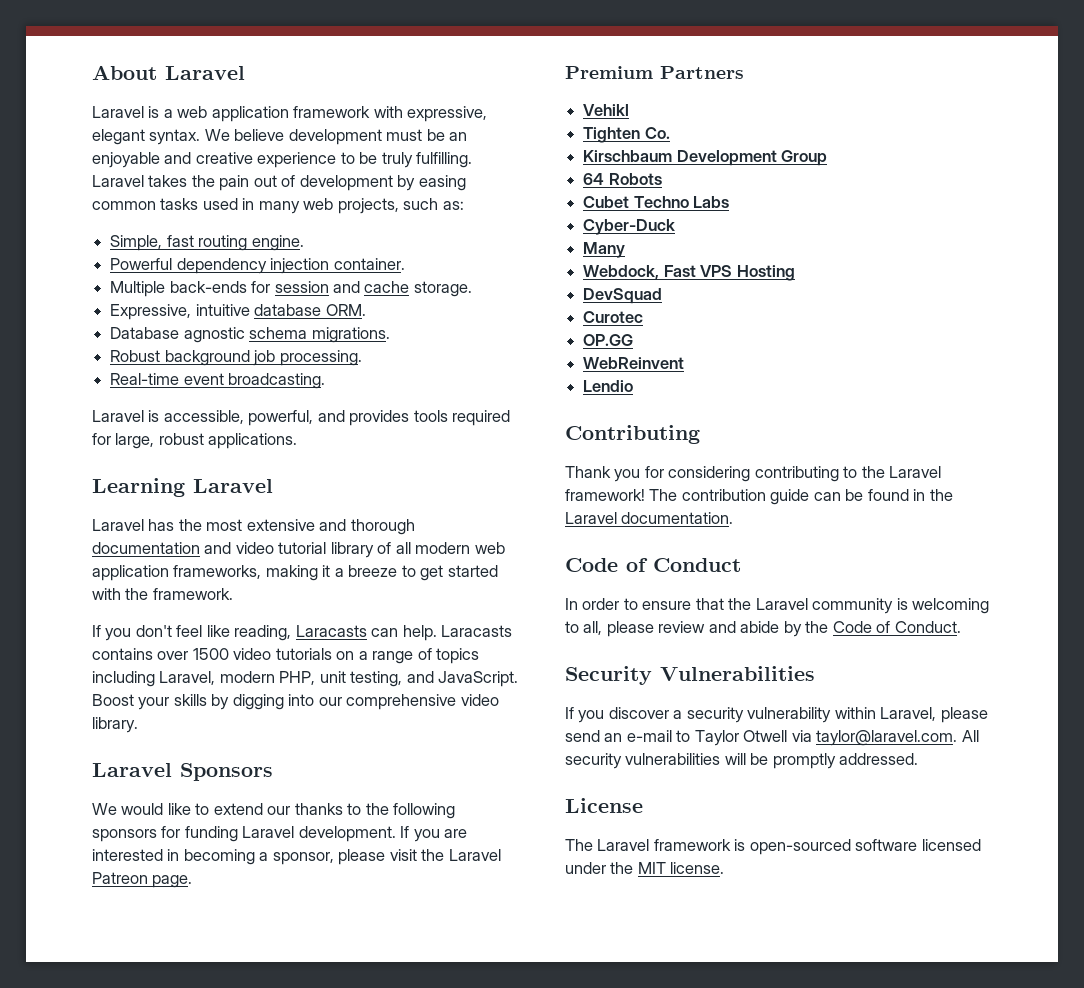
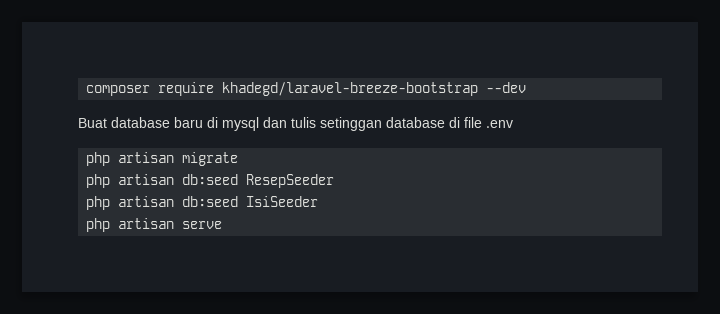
[92,65,245,80] [92,106,488,122] [92,129,468,145] [92,152,473,168] [92,175,466,191] [92,198,464,214] [110,235,304,251] [110,258,405,274] [110,281,472,297] [110,304,366,320] [110,327,390,343] [110,350,362,366] [110,373,326,389] [92,410,511,426] [92,433,298,449] [92,478,273,497] [92,519,415,535] [92,542,505,558] [92,565,498,581] [92,588,233,600] [92,625,513,641] [92,648,480,664] [92,671,519,687] [92,694,499,710] [92,717,138,733] [92,763,273,781] [92,803,456,819] [92,826,468,842] [92,849,501,865] [92,872,193,888] [565,66,744,79] [583,104,630,116] [583,127,670,143] [583,150,828,166] [583,173,662,185] [583,196,730,208] [583,219,676,235] [583,242,626,258] [583,265,795,281] [583,288,663,304] [583,311,644,323] [583,334,634,346] [583,357,685,369] [583,380,634,392] [565,425,700,444] [565,466,942,482] [565,489,953,505] [565,512,734,524] [565,558,741,572] [565,598,990,614] [565,621,961,637] [565,666,815,685] [565,707,988,723] [565,730,979,746] [565,753,919,769] [565,798,643,813] [565,839,981,855] [565,862,725,874] About Laravel // Laravel is a web application framework with expressive, elegant syntax. We believe development must be an enjoyable and creative experience to be truly fulfilling. Laravel takes the pain out of development by easing common tasks used in many web projects, such as: // Simple, fast routing engine. // Powerful dependency injection container. // Multiple back-ends for session and cache storage. // Expressive, intuitive database ORM. // Database agnostic schema migrations. // Robust background job processing. // Real-time event broadcasting. // Laravel is accessible, powerful, and provides tools required for large, robust applications. // Learning Laravel // Laravel has the most extensive and thorough documentation and video tutorial library of all modern web application frameworks, making it a breeze to get started with the framework. // If you don't feel like reading, Laracasts can help. Laracasts contains over 1500 video tutorials on a range of topics including Laravel, modern PHP, unit testing, and JavaScript. Boost your skills by digging into our comprehensive video library. // Laravel Sponsors // We would like to extend our thanks to the following sponsors for funding Laravel development. If you are interested in becoming a sponsor, please visit the Laravel Patreon page. // Premium Partners // Vehikl // Tighten Co. // Kirschbaum Development Group // 64 Robots // Cubet Techno Labs // Cyber-Duck // Many // Webdock, Fast VPS Hosting // DevSquad // Curotec // OP.GG // WebReinvent // Lendio // Contributing // Thank you for considering contributing to the Laravel framework! The contribution guide can be found in the Laravel documentation. // Code of Conduct // In order to ensure that the Laravel community is welcoming to all, please review and abide by the Code of Conduct. // Security Vulnerabilities // If you discover a security vulnerability within Laravel, please send an e-mail to Taylor Otwell via taylor@laravel.com. All security vulnerabilities will be promptly addressed. // License // The Laravel framework is open-sourced software licensed under the MIT license. -> [86,82,527,96] [78,117,513,131] [86,152,239,166] [86,174,335,188] [86,196,319,210] [86,218,223,232] composer require khadegd/laravel-breeze-bootstrap --dev // Buat database baru di mysql dan tulis setinggan database di file .env // php artisan migrate // php artisan db:seed ResepSeeder // php artisan db:seed IsiSeeder // php artisan serve

